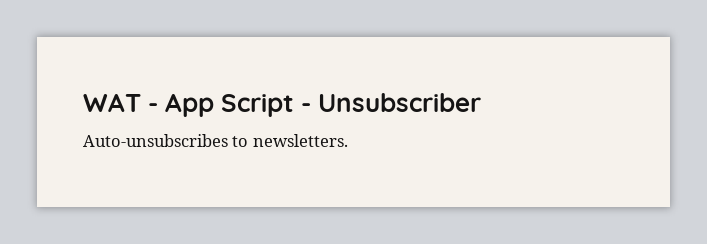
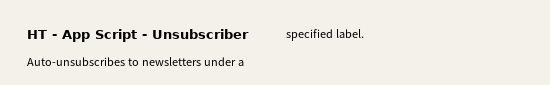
[83,93,141,112] WAT -> [27,30,47,39] HT
[252,134,348,147] newsletters. -> [141,57,244,66] [286,29,364,41] newsletters under a specified label.

